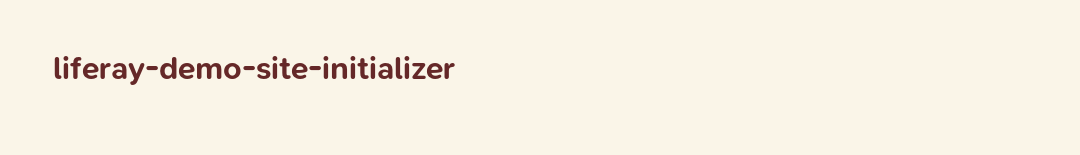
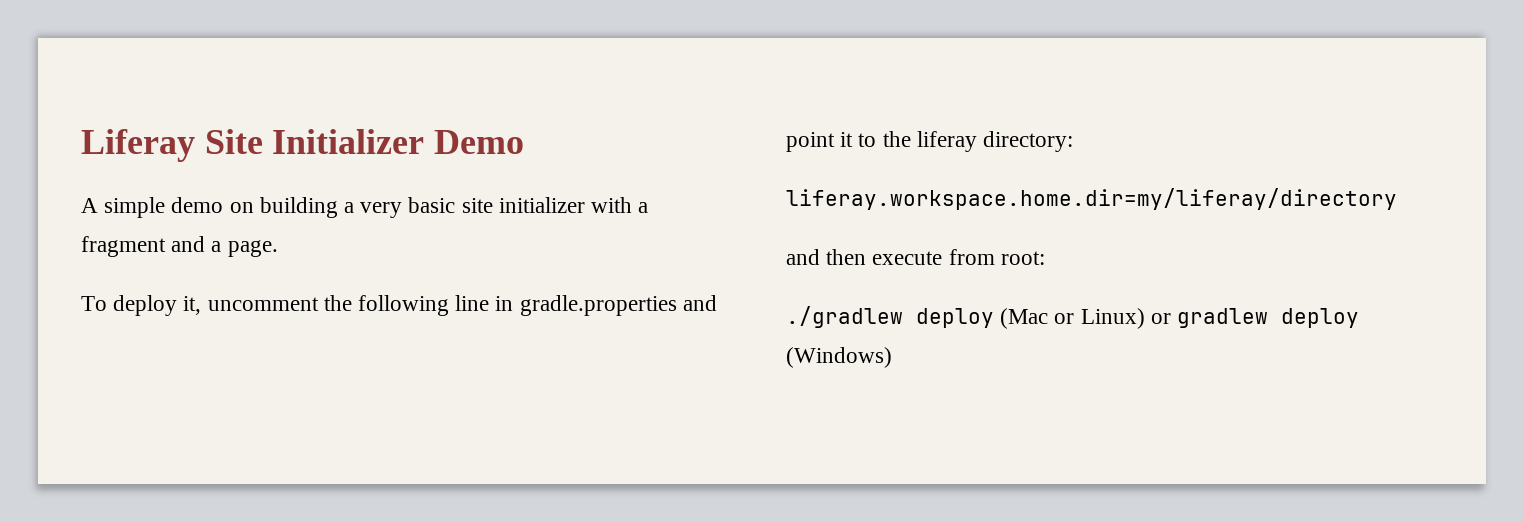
[53,56,455,85] liferay-demo-site-initializer -> [81,129,525,162] [81,197,649,218] [81,236,278,257] [81,295,717,316] [786,131,1074,152] [786,188,1397,210] [786,249,1045,265] [786,306,1360,329] [786,347,892,368] Liferay Site Initializer Demo // A simple demo on building a very basic site initializer with a fragment and a page. // To deploy it, uncomment the following line in gradle.properties and point it to the liferay directory: // liferay.workspace.home.dir=my/liferay/directory // and then execute from root: // ./gradlew deploy (Mac or Linux) or gradlew deploy (Windows)

